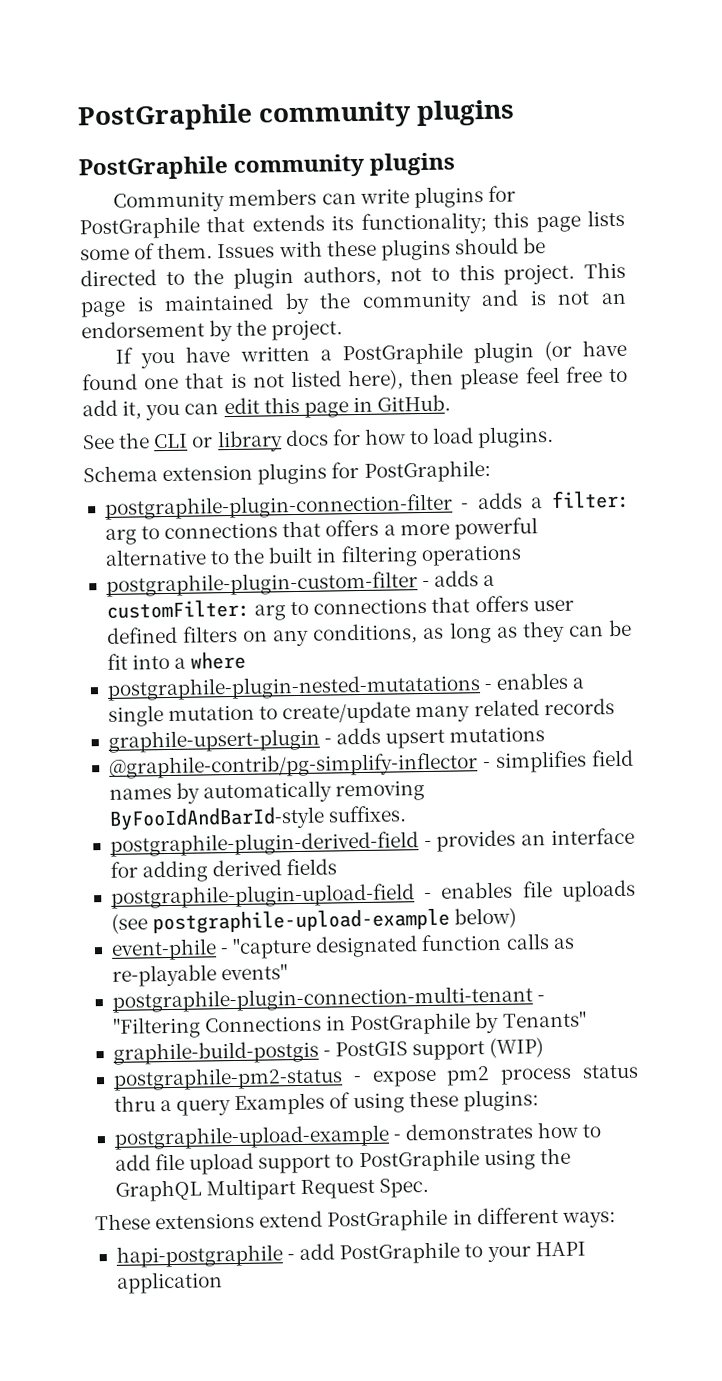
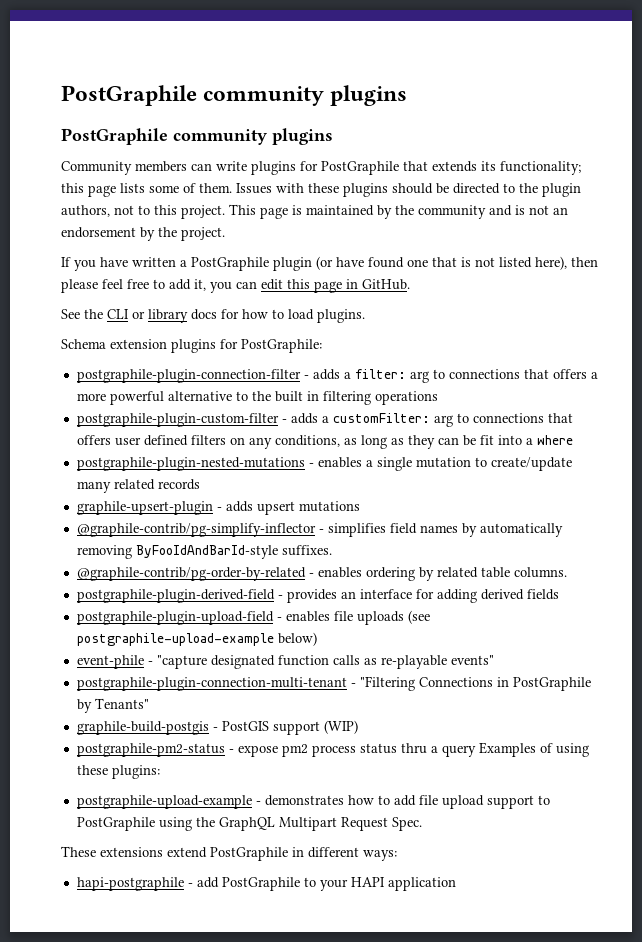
[106,674,481,701] postgraphile-plugin-nested-mutatations -> [76,457,305,471] postgraphile-plugin-nested-mutations
(408, 814) none -> [76,567,567,581] // @graphile-contrib/pg-order-by-related - enables ordering by related table columns.

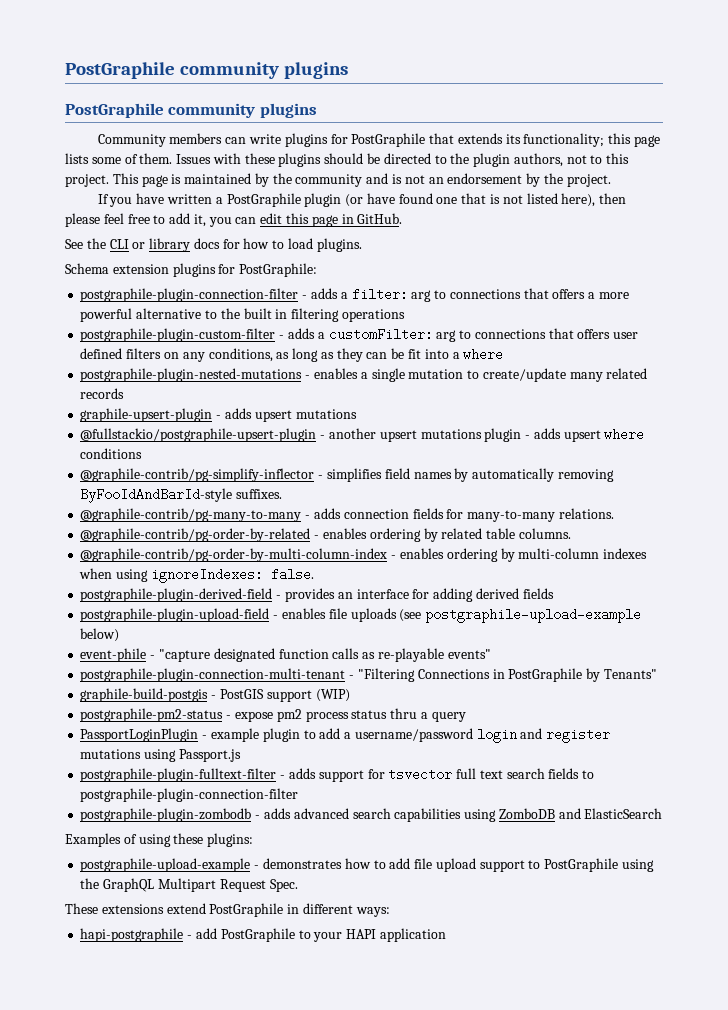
(360, 506) none -> [80,428,645,442] [80,448,143,459] // @fullstackio/postgraphile-upsert-plugin - another upsert mutations plugin - adds upsert where conditions
(332, 550) none -> [80,508,614,522] // @graphile-contrib/pg-many-to-many - adds connection fields for many-to-many relations.
(567, 572) none -> [80,548,648,562] [79,568,314,583] // @graphile-contrib/pg-order-by-multi-column-index - enables ordering by multi-column indexes when using ignoreIndexes: false.
(476, 751) none -> [80,728,611,743] [80,749,241,762] [80,768,595,782] [80,788,299,802] [80,808,663,822] // PassportLoginPlugin - example plugin to add a username/password login and register mutations using Passport.js // postgraphile-plugin-fulltext-filter - adds support for tsvector full text search fields to postgraphile-plugin-connection-filter // postgraphile-plugin-zombodb - adds advanced search capabilities using ZomboDB and ElasticSearch //

